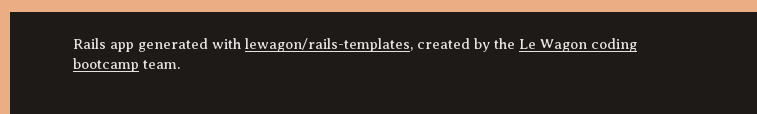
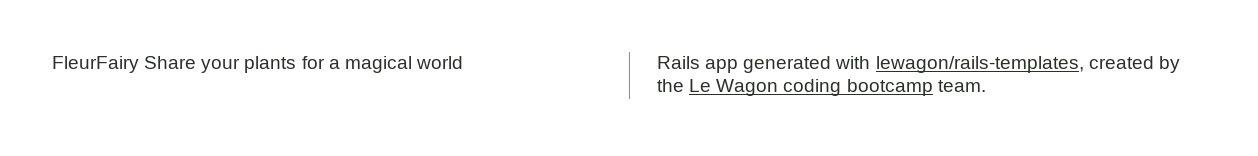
(73, 43) none -> [52,56,463,73] FleurFairy Share your plants for a magical world //

